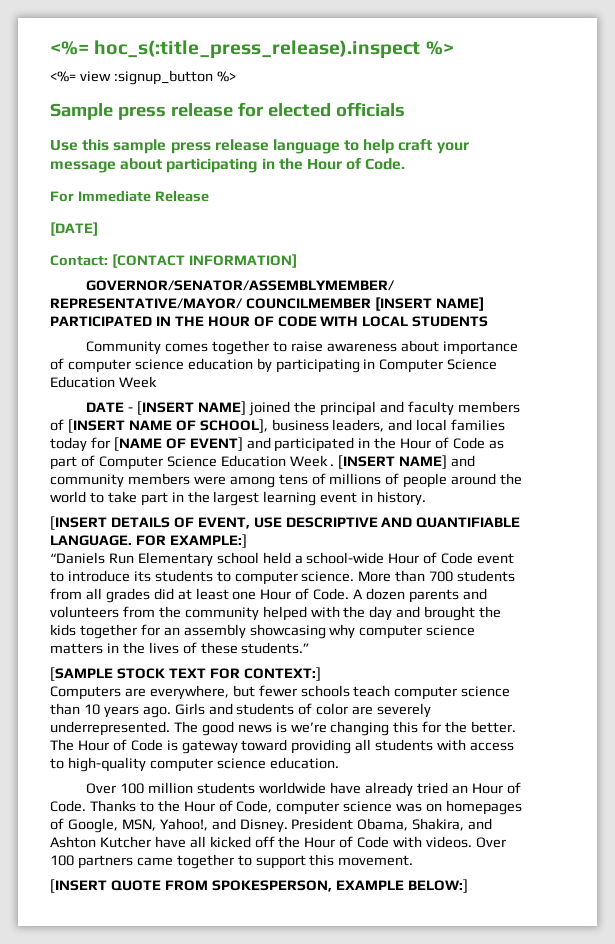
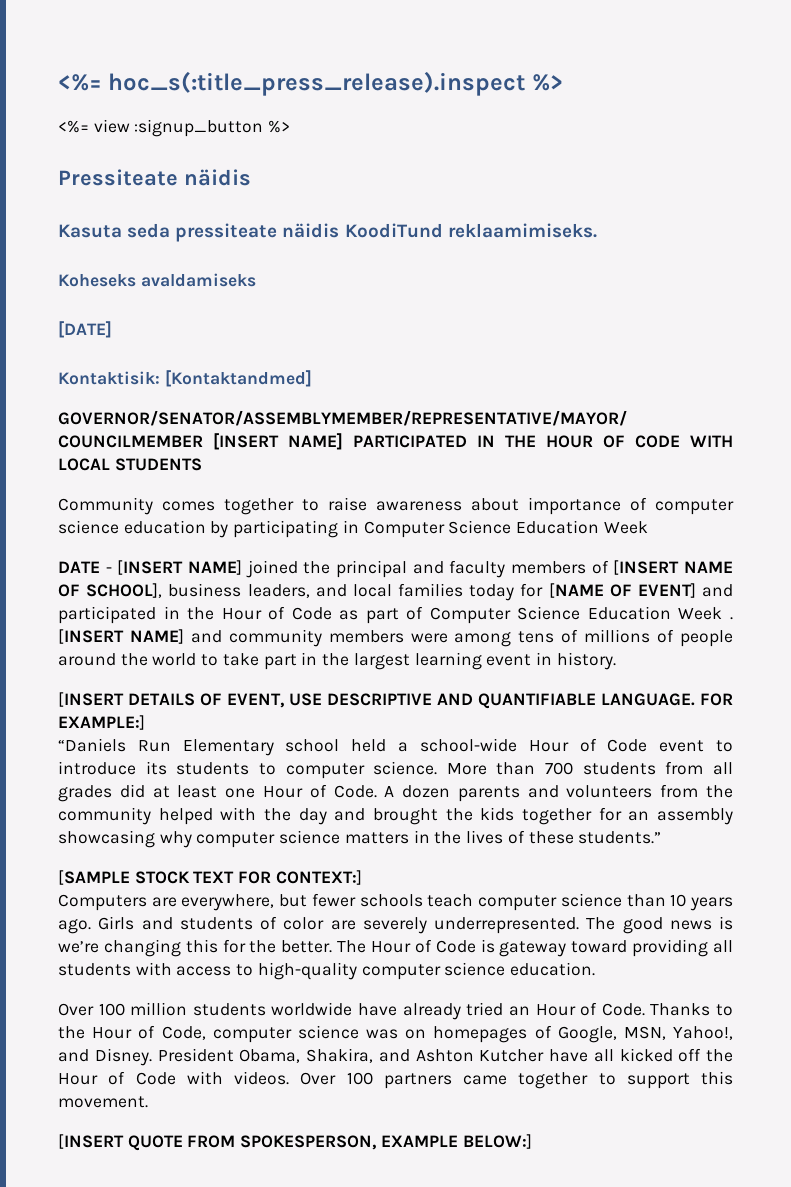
[50,102,405,120] [50,139,469,154] [50,158,406,173] [50,190,209,202] [50,222,98,236] [50,254,297,268] Sample press release for elected officials // Use this sample press release language to help craft your message about participating in the Hour of Code. // For Immediate Release // [DATE] // Contact: [CONTACT INFORMATION] -> [58,169,251,186] [58,223,597,242] [58,273,256,287] [58,321,112,338] [58,370,312,387] Pressiteate näidis // Kasuta seda pressiteate näidis KoodiTund reklaamimiseks. // Koheseks avaldamiseks // [DATE] // Kontaktisik: [Kontaktandmed]

